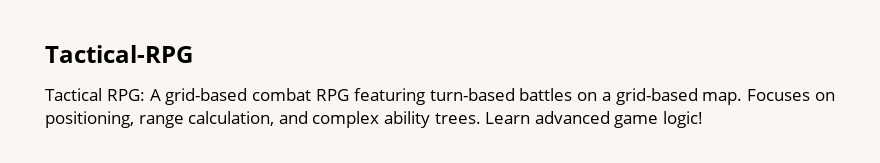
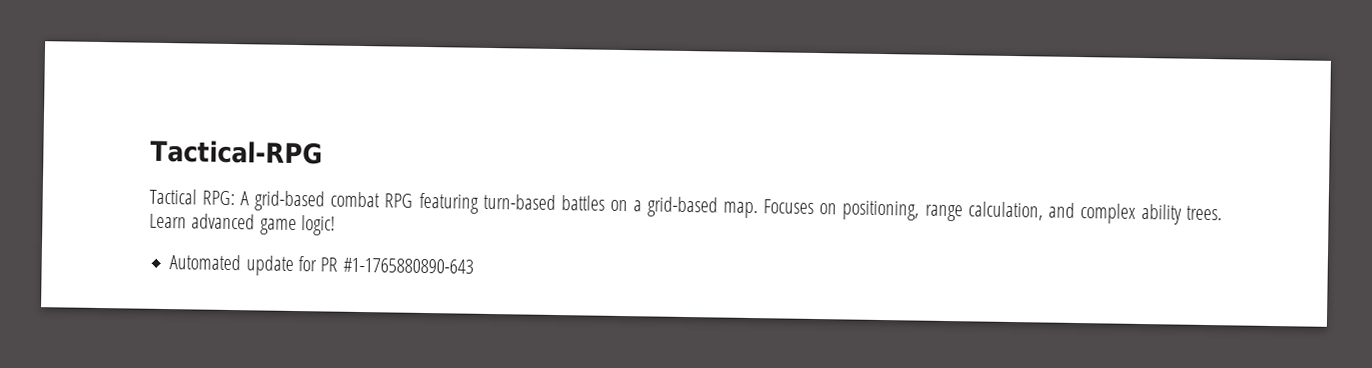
(703, 119) none -> [169,254,474,276] // Automated update for PR #1-1765880890-643

